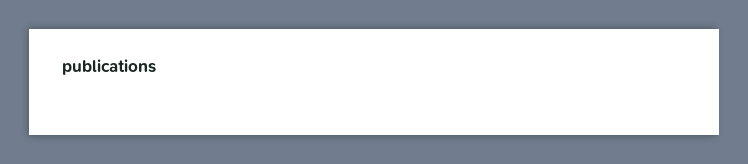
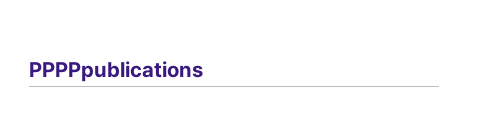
[62,59,156,75] publications -> [29,61,203,82] PPPPpublications

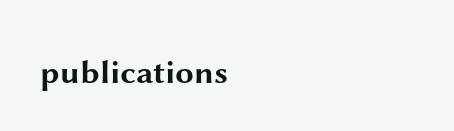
[29,61,203,82] PPPPpublications -> [40,60,228,91] publications

